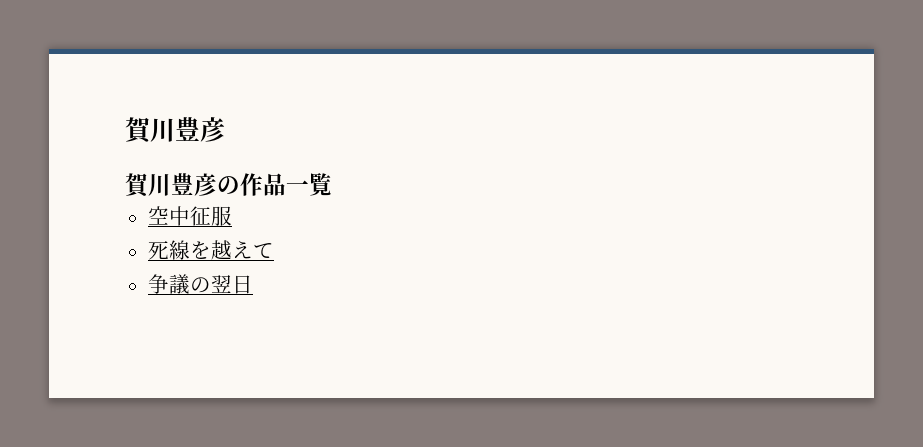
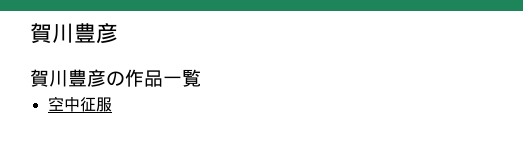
[147,240,274,260] [147,274,253,294] // 死線を越えて // 争議の翌日 -> (112, 104) none

